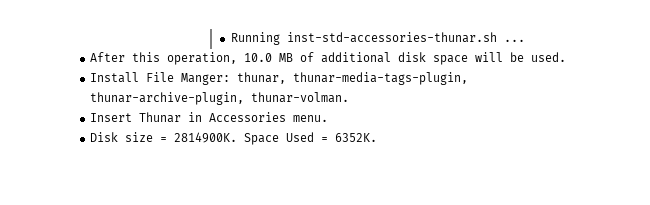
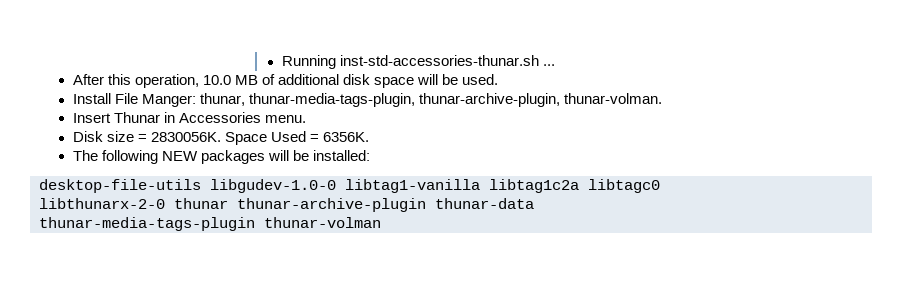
[174,132,238,143] 2814900K. -> [150,132,221,142] 2830056K.
[335,133,378,142] 6352K. -> [322,132,369,142] [72,150,370,164] [39,179,660,193] [39,198,534,212] [39,217,381,231] 6356K. // The following NEW packages will be installed: // desktop-file-utils libgudev-1.0-0 libtag1-vanilla libtag1c2a libtagc0 // libthunarx-2-0 thunar thunar-archive-plugin thunar-data // thunar-media-tags-plugin thunar-volman

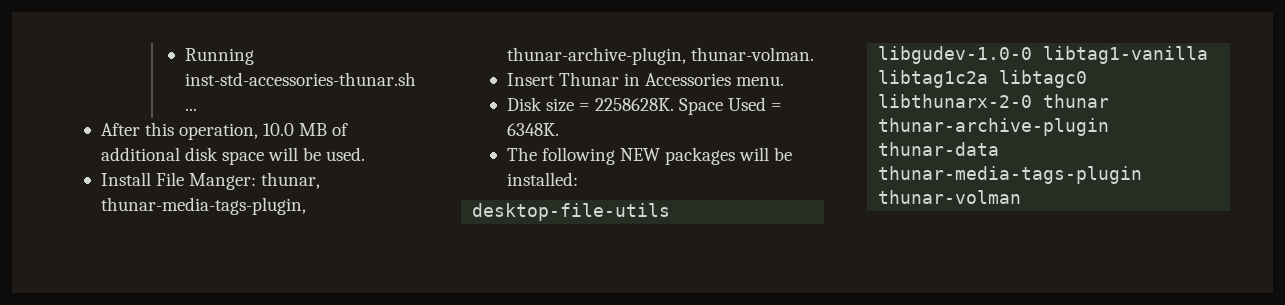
[150,132,221,142] 2830056K. -> [594,98,674,111] 2258628K.
[322,132,369,142] 6356K. -> [506,123,559,136] 6348K.

